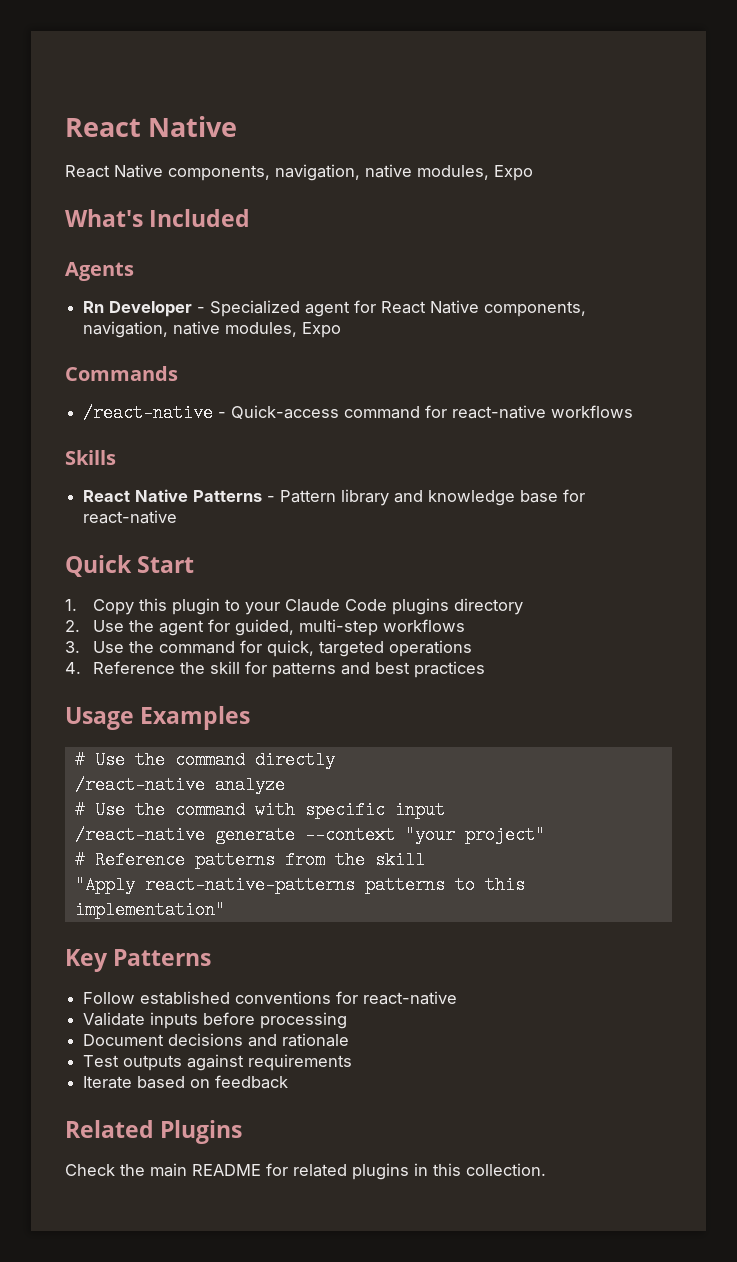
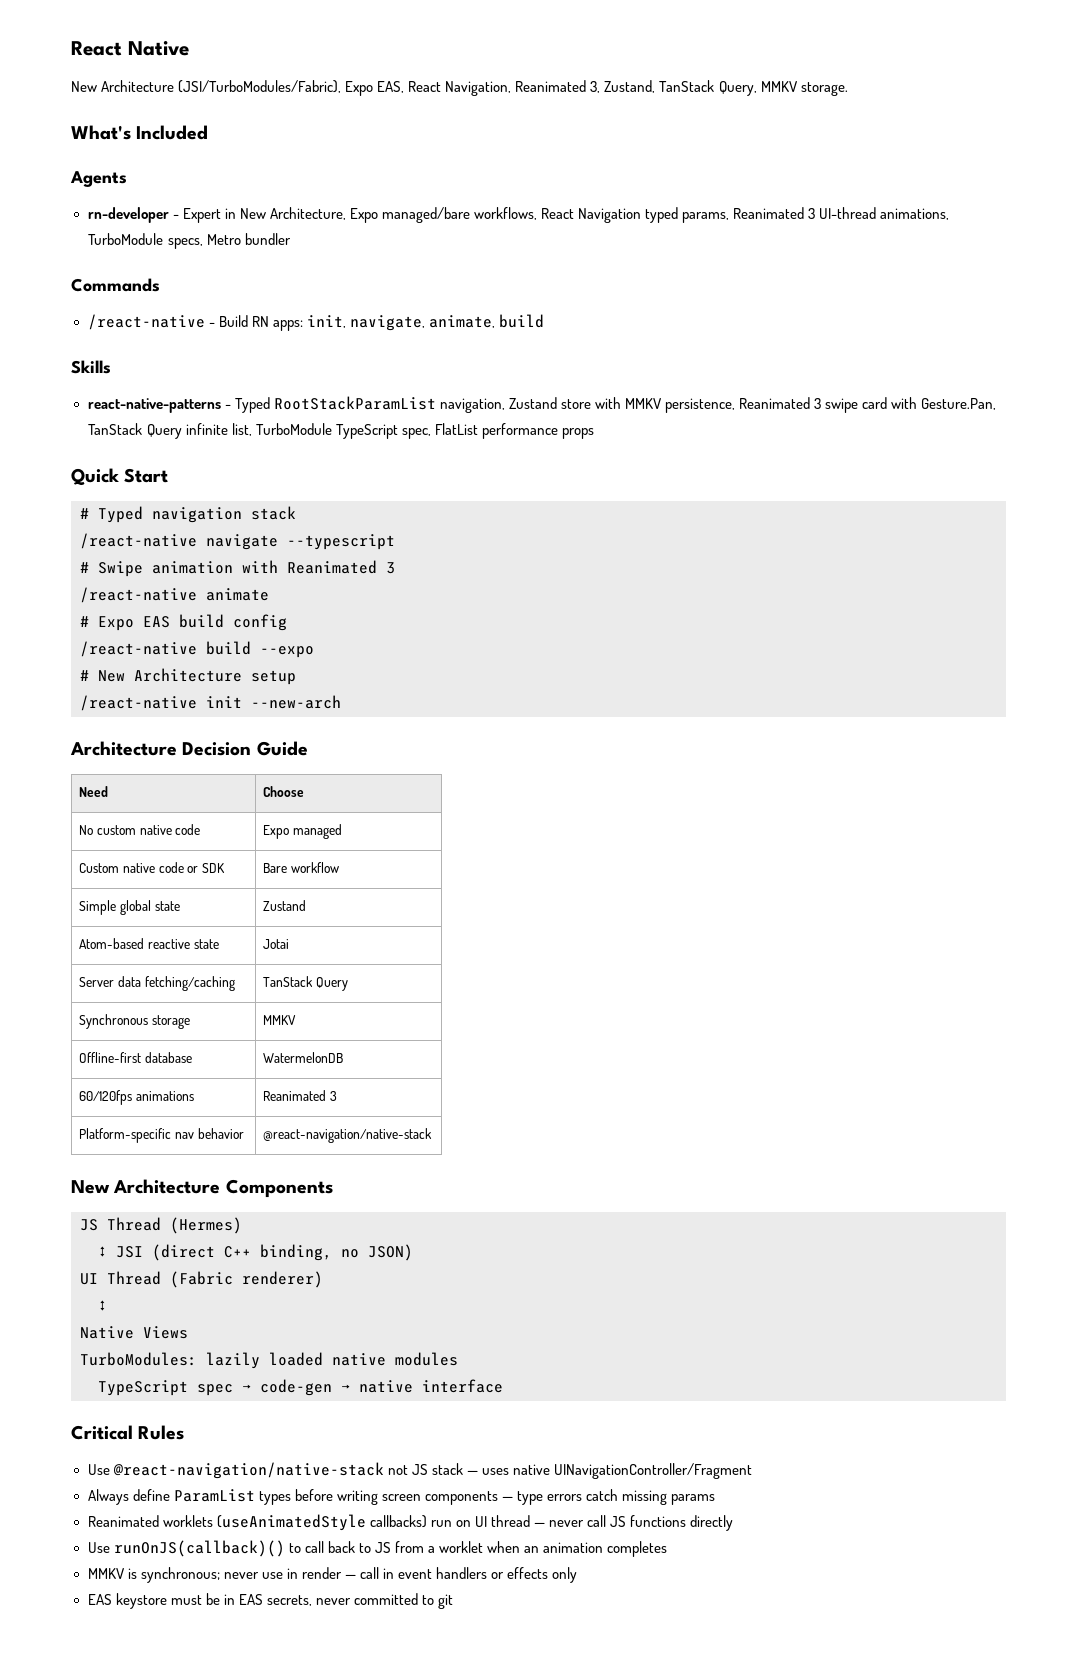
[65,164,533,181] [65,209,251,227] [65,262,134,281] [83,300,587,317] [83,321,342,338] [65,366,178,381] [83,404,634,422] [65,450,116,465] [83,489,586,506] [83,510,178,524] [65,555,195,577] [65,598,523,615] [65,619,465,636] [65,640,472,657] [65,661,485,678] [65,706,251,730] [74,751,335,769] [74,776,285,794] [74,801,445,819] [74,826,545,844] [74,851,425,869] [74,876,525,894] [74,901,225,919] [65,949,212,972] [83,991,458,1005] [83,1012,348,1029] [83,1033,350,1047] [83,1054,353,1071] [83,1075,289,1089] [65,1120,243,1144] [65,1163,546,1180] React Native components, navigation, native modules, Expo // What's Included // Agents // Rn Developer - Specialized agent for React Native components, navigation, native modules, Expo // Commands // /react-native - Quick-access command for react-native workflows // Skills // React Native Patterns - Pattern library and knowledge base for react-native // Quick Start // 1. Copy this plugin to your Claude Code plugins directory // 2. Use the agent for guided, multi-step workflows // 3. Use the command for quick, targeted operations // 4. Reference the skill for patterns and best practices // Usage Examples // # Use the command directly // /react-native analyze // # Use the command with specific input // /react-native generate --context "your project" // # Reference patterns from the skill // "Apply react-native-patterns patterns to this implementation" // Key Patterns // Follow established conventions for react-native // Validate inputs before processing // Document decisions and rationale // Test outputs against requirements // Iterate based on feedback // Related Plugins // Check the main README for related plugins in this collection. -> [71,80,848,96] [71,125,209,140] [70,171,127,187] [87,207,950,223] [87,233,291,249] [71,278,160,292] [87,314,544,331] [71,360,111,374] [87,396,997,413] [87,423,594,439] [71,468,169,486] [80,506,296,523] [80,533,395,550] [80,560,395,577] [80,587,269,603] [80,614,287,631] [80,641,314,658] [80,668,296,685] [80,695,341,711] [70,741,308,756] [79,786,109,797] [263,786,305,797] [79,824,201,835] [263,824,343,839] [79,862,226,873] [263,862,340,873] [79,900,180,915] [263,900,307,911] [79,938,219,949] [263,939,290,949] [79,976,235,991] [263,976,349,991] [79,1014,191,1029] [263,1015,297,1025] [79,1052,193,1063] [263,1052,344,1063] [79,1090,195,1105] [263,1090,338,1101] [79,1128,244,1143] [263,1128,433,1143] [71,1179,333,1198] [80,1217,242,1234] [98,1244,413,1261] [80,1271,323,1288] [98,1300,107,1311] [80,1326,188,1339] [80,1352,458,1369] [98,1379,503,1396] [71,1425,185,1440] [87,1462,752,1479] [87,1489,716,1505] [87,1514,734,1531] [87,1540,668,1557] [87,1567,578,1583] [87,1593,454,1609] New Architecture (JSI/TurboModules/Fabric), Expo EAS, React Navigation, Reanimated 3, Zustand, TanStack Query, MMKV storage. // What's Included // Agents // rn-developer - Expert in New Architecture, Expo managed/bare workflows, React Navigation typed params, Reanimated 3 UI-thread animations, TurboModule specs, Metro bundler // Commands // /react-native - Build RN apps: init, navigate, animate, build // Skills // react-native-patterns - Typed RootStackParamList navigation, Zustand store with MMKV persistence, Reanimated 3 swipe card with Gesture.Pan, TanStack Query infinite list, TurboModule TypeScript spec, FlatList performance props // Quick Start // # Typed navigation stack // /react-native navigate --typescript // # Swipe animation with Reanimated 3 // /react-native animate // # Expo EAS build config // /react-native build --expo // # New Architecture setup // /react-native init --new-arch // Architecture Decision Guide // Need | Choose // No custom native code | Expo managed // Custom native code or SDK | Bare workflow // Simple global state | Zustand // Atom-based reactive state | Jotai // Server data fetching/caching | TanStack Query // Synchronous storage | MMKV // Offline-first database | WatermelonDB // 60/120fps animations | Reanimated 3 // Platform-specific nav behavior | @react-navigation/native-stack // New Architecture Components // JS Thread (Hermes) // ↕ JSI (direct C++ binding, no JSON) // UI Thread (Fabric renderer) // ↕ // Native Views // TurboModules: lazily loaded native modules // TypeScript spec → code-gen → native interface // Critical Rules // Use @react-navigation/native-stack not JS stack — uses native UINavigationController/Fragment // Always define ParamList types before writing screen components — type errors catch missing params // Reanimated worklets (useAnimatedStyle callbacks) run on UI thread — never call JS functions directly // Use runOnJS(callback)() to call back to JS from a worklet when an animation completes // MMKV is synchronous; never use in render — call in event handlers or effects only // EAS keystore must be in EAS secrets, never committed to git

